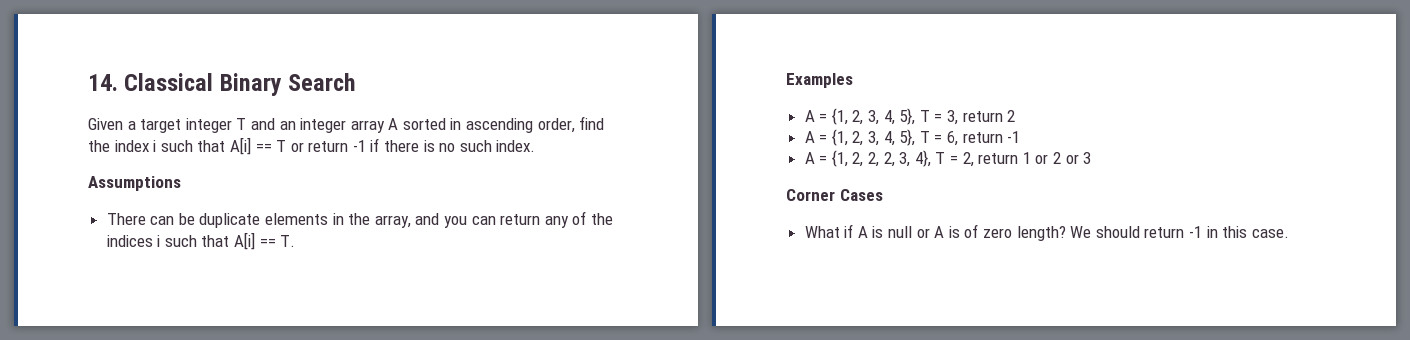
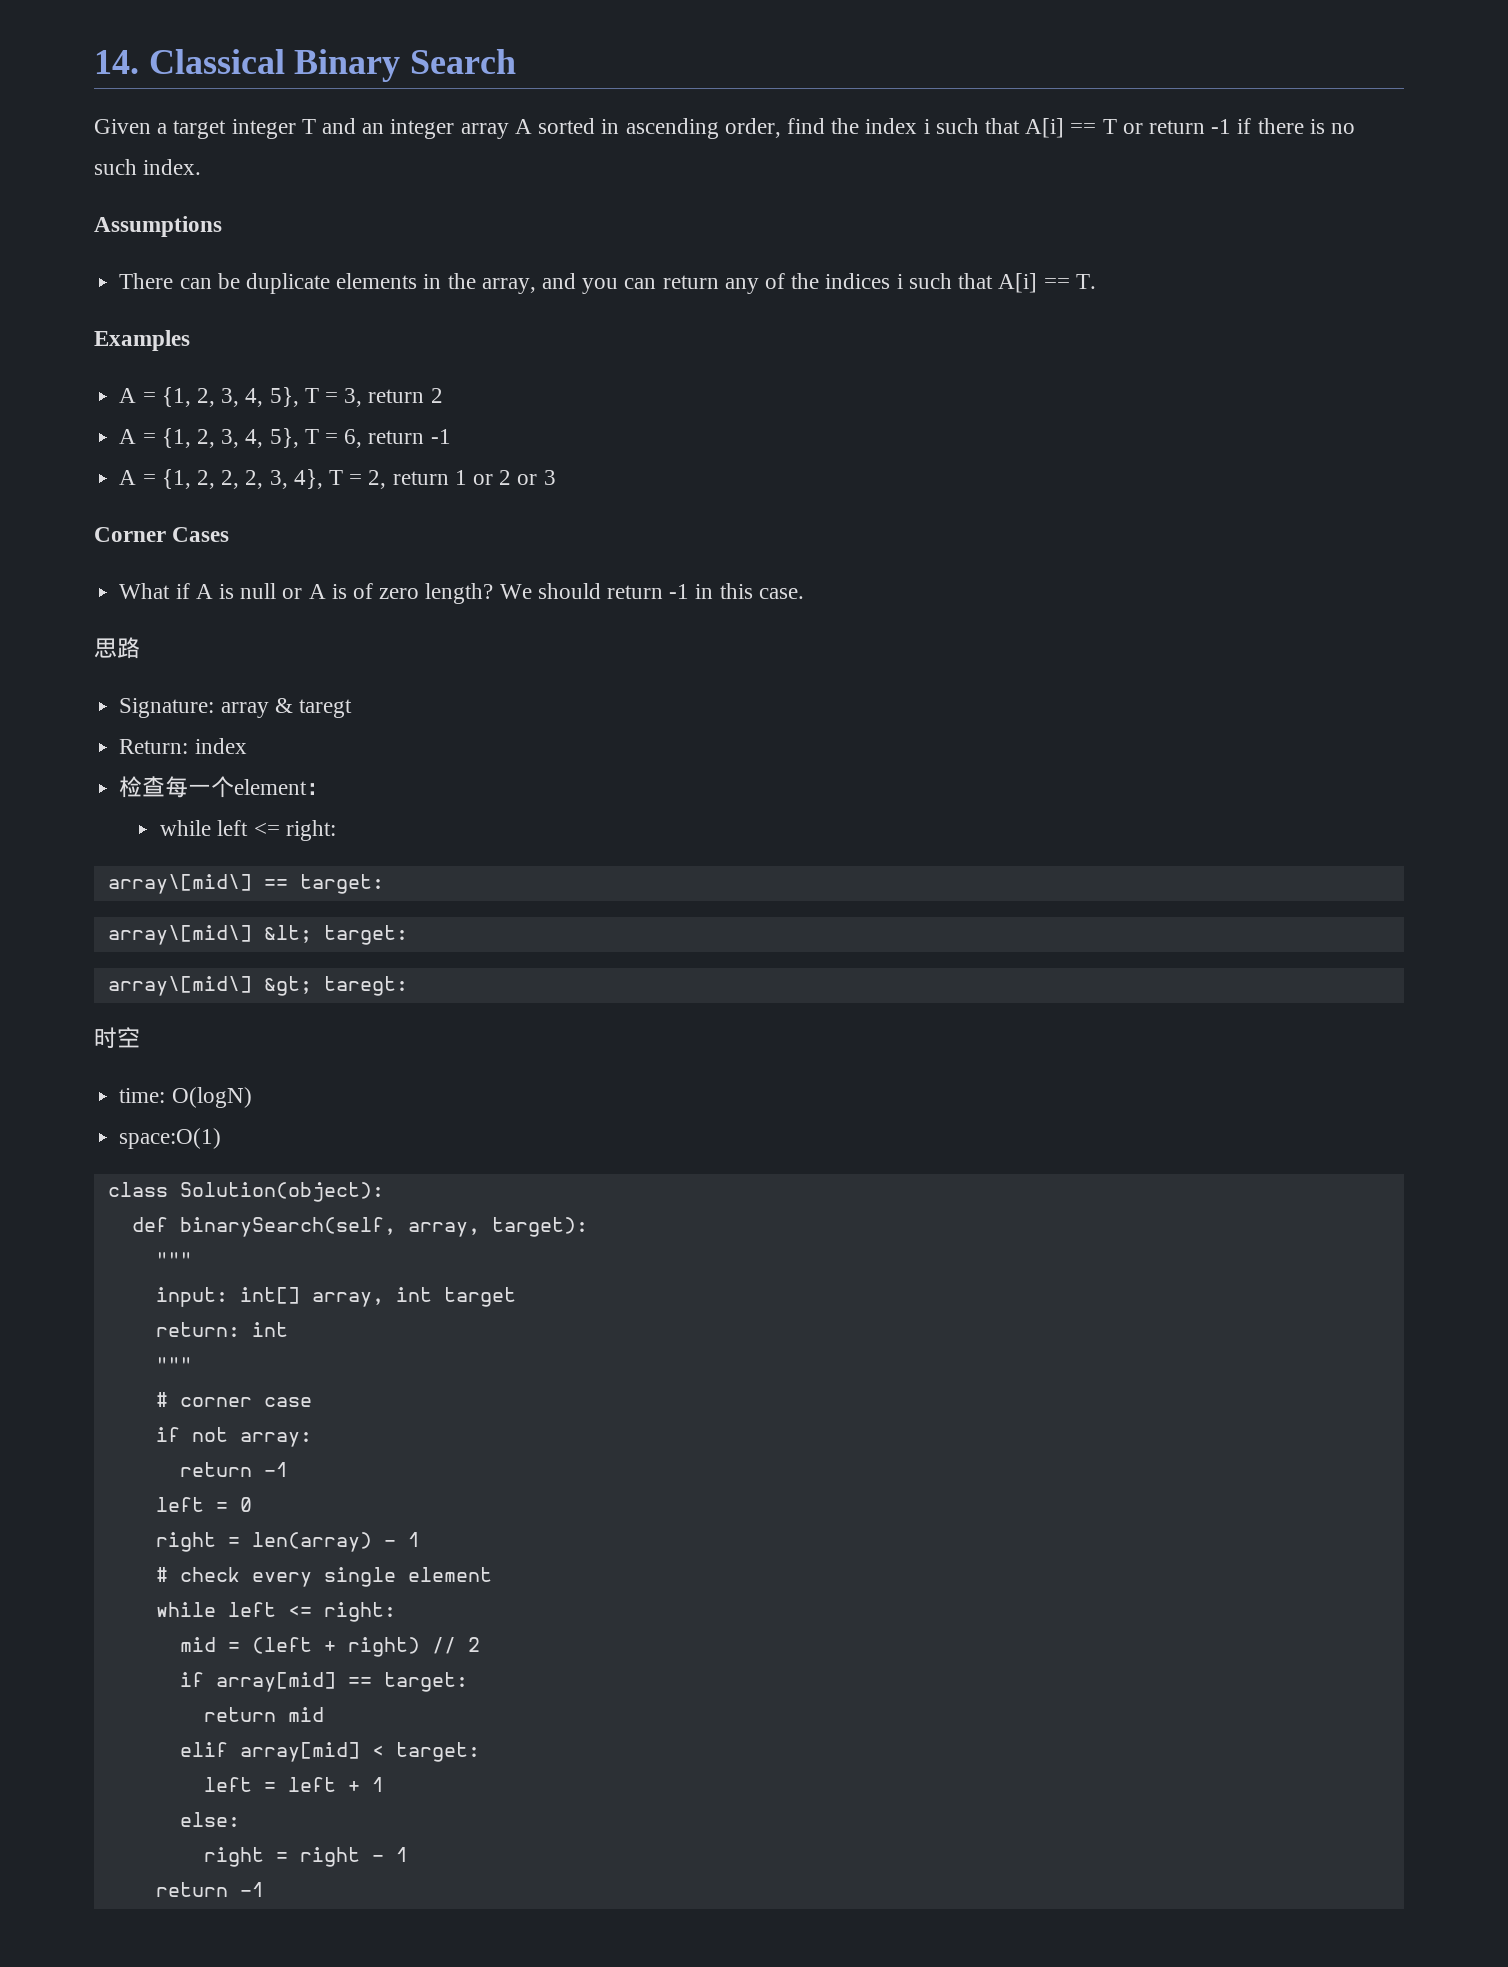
(1289, 233) none -> [94,637,140,659] [119,698,352,718] [119,738,247,754] [119,776,330,798] [160,820,336,841] [107,874,384,894] [107,925,408,945] [107,976,408,996] [94,1027,140,1048] [119,1087,252,1108] [119,1128,222,1149] [107,1182,384,1202] [131,1217,588,1237] [155,1252,192,1267] [155,1287,516,1307] [155,1322,288,1337] [155,1357,192,1372] [155,1392,312,1407] [155,1427,312,1447] [179,1462,288,1477] [155,1497,252,1512] [155,1532,420,1552] [155,1567,492,1587] [155,1602,396,1622] [179,1637,480,1657] [179,1672,468,1692] [203,1707,324,1722] [179,1742,480,1762] [203,1777,384,1792] [179,1812,240,1827] [203,1847,408,1867] [155,1882,264,1897] // 思路 // Signature: array & taregt // Return: index // 检查每一个element： // while left <= right: // array\[mid\] == target: // array\[mid\] &lt; target: // array\[mid\] &gt; taregt: // 时空 // time: O(logN) // space:O(1) // class Solution(object): // def binarySearch(self, array, target): // """ // input: int[] array, int target // return: int // """ // # corner case // if not array: // return -1 // left = 0 // right = len(array) - 1 // # check every single element // while left <= right: // mid = (left + right) // 2 // if array[mid] == target: // return mid // elif array[mid] < target: // left = left + 1 // else: // right = right - 1 // return -1

